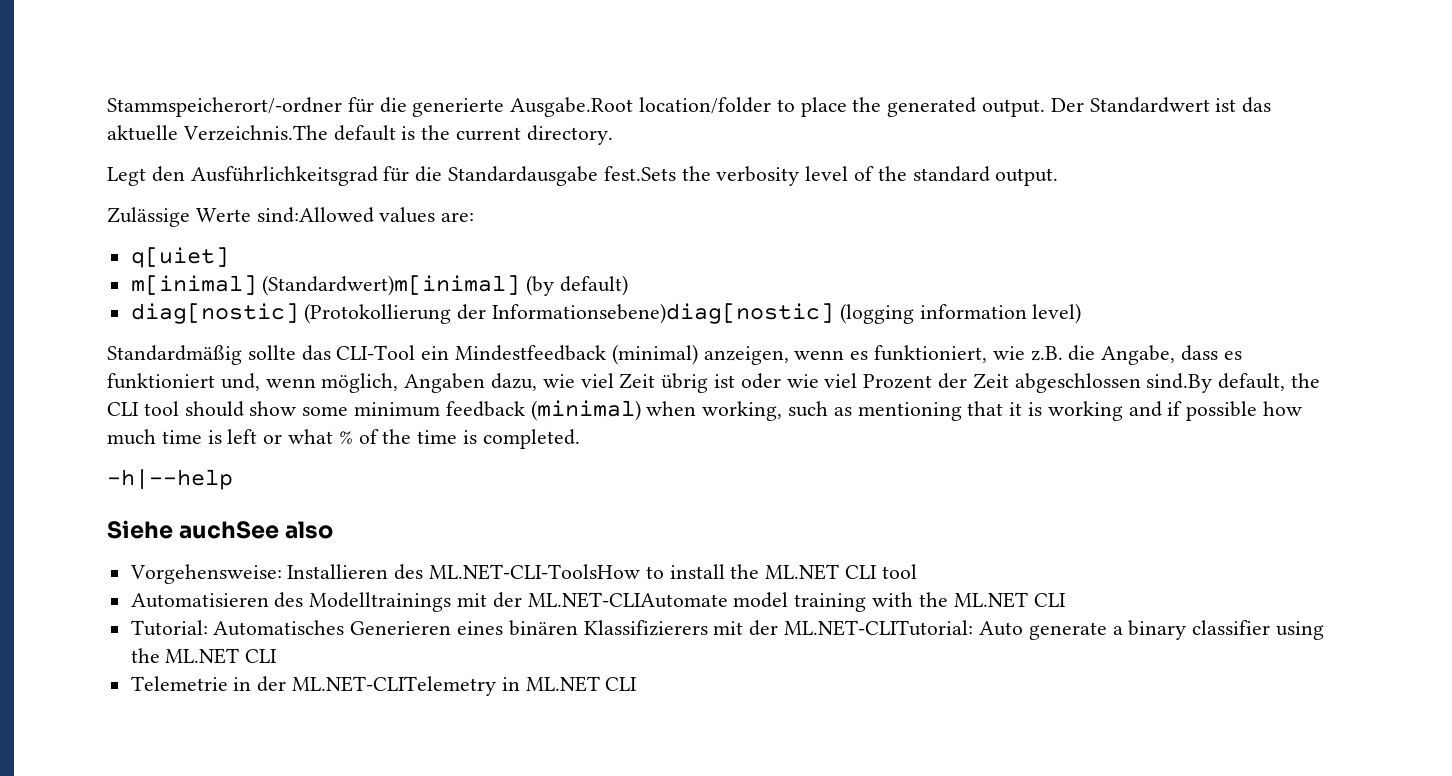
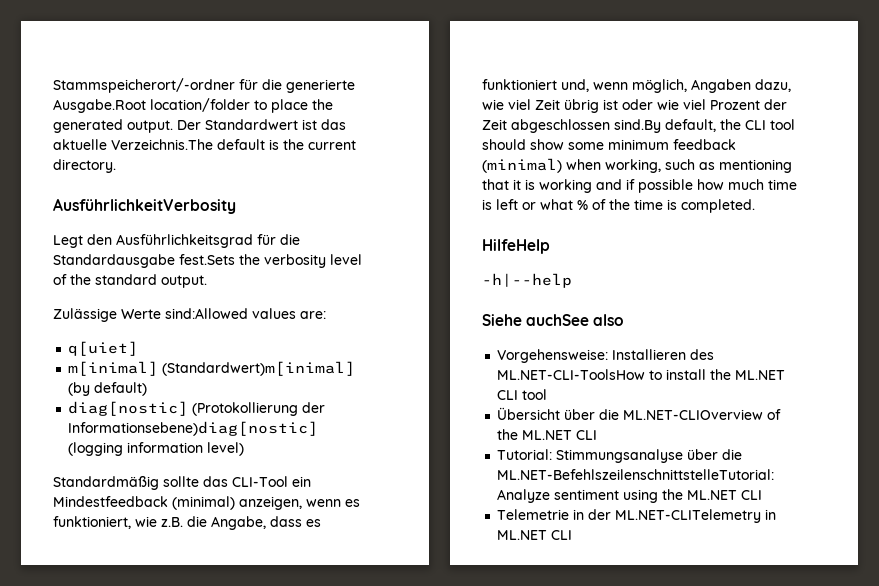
(613, 135) none -> [53,198,236,214] // AusführlichkeitVerbosity
(580, 439) none -> [482,239,550,254] // HilfeHelp
[130,592,1066,612] [130,620,1271,640] Automatisieren des Modelltrainings mit der ML.NET-CLIAutomate model training with the ML.NET CLI // Tutorial: Automatisches Generieren eines binären Klassifizierers mit der ML.NET-CLITutorial: Auto generate a binary classifier -> [497,407,782,420] [497,429,598,440] [497,449,743,463] [497,469,775,480] [497,489,620,503] Übersicht über die ML.NET-CLIOverview of the ML.NET CLI // Tutorial: Stimmungsanalyse über die ML.NET-BefehlszeilenschnittstelleTutorial: Analyze sentiment

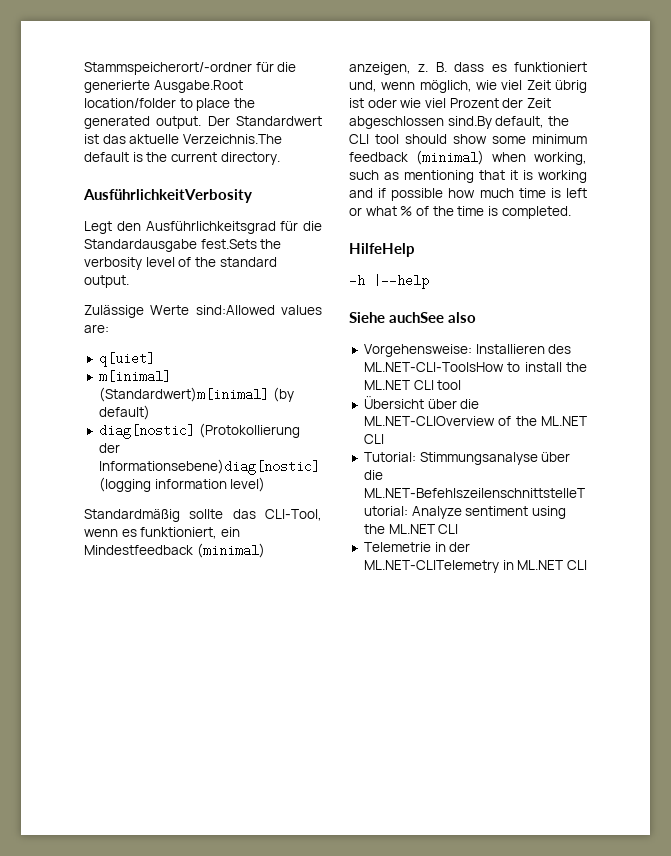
[232,476,311,487] [53,496,360,510] [53,516,266,530] CLI-Tool ein Mindestfeedback (minimal) anzeigen, wenn es funktioniert, wie z.B. die Angabe, -> [265,509,322,521] [84,527,240,539] [84,543,265,558] [349,62,447,75] CLI-Tool, wenn es funktioniert, ein Mindestfeedback (minimal) anzeigen, z. B.
[691,79,791,93] Angaben dazu, -> (472, 86) none
[482,273,572,288] -h|--help -> [349,274,429,289] -h |--help

